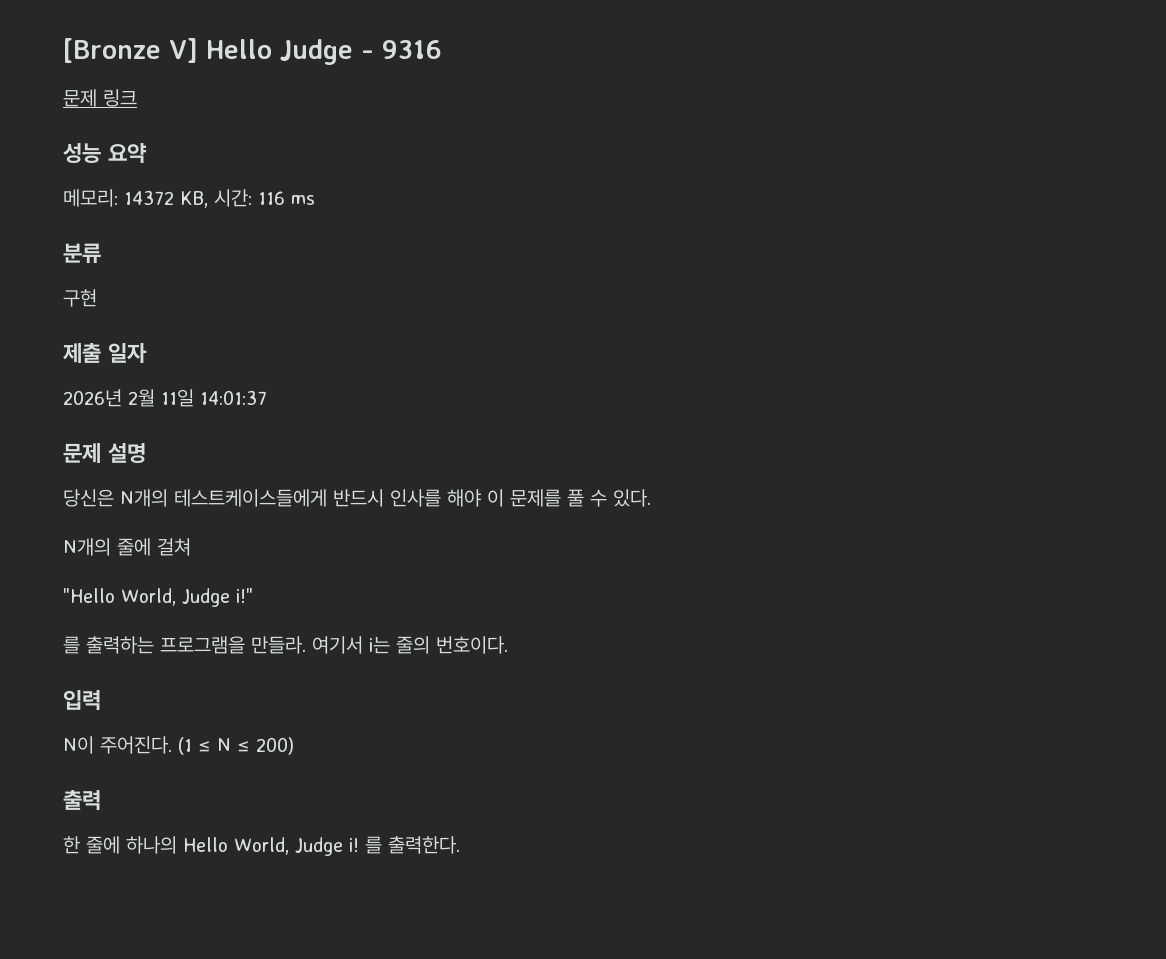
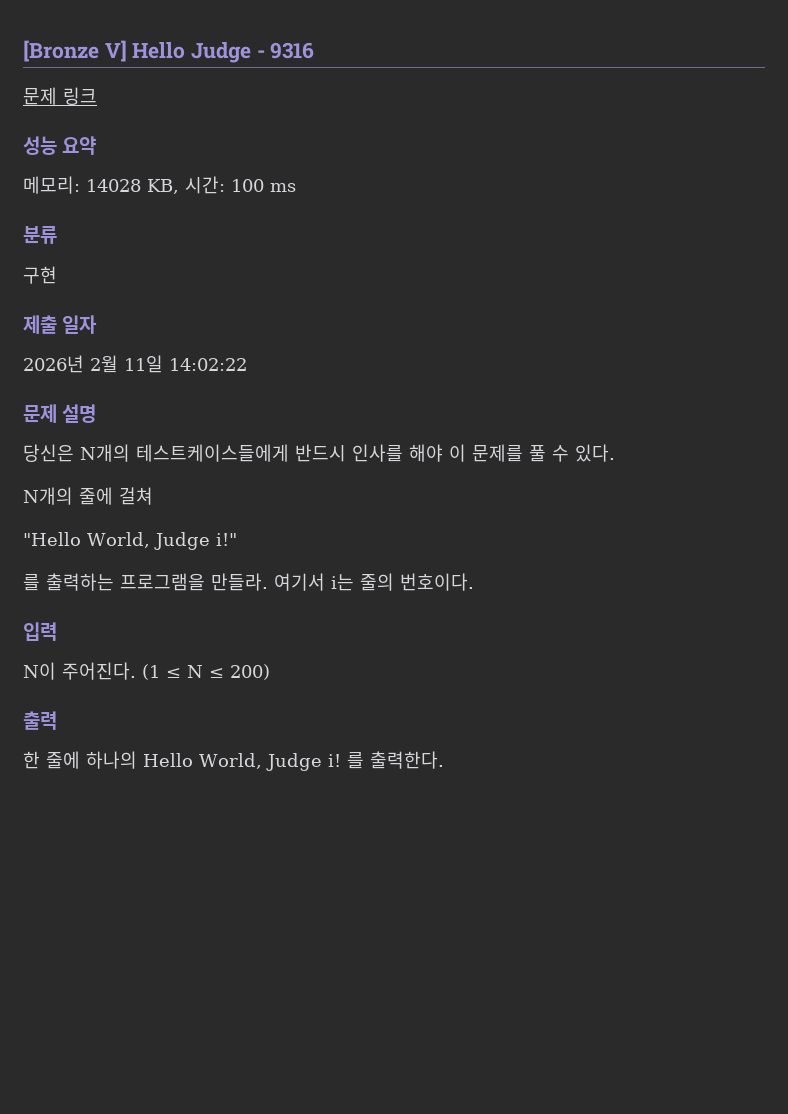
[124,190,174,205] 14372 -> [86,179,141,192] 14028
[258,191,285,205] 116 -> [231,179,264,192] 100
[200,390,267,405] 14:01:37 -> [169,358,247,371] 14:02:22

